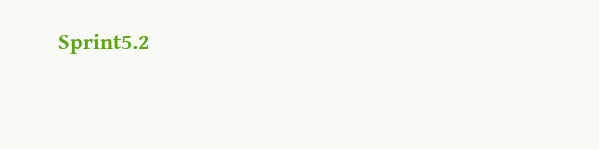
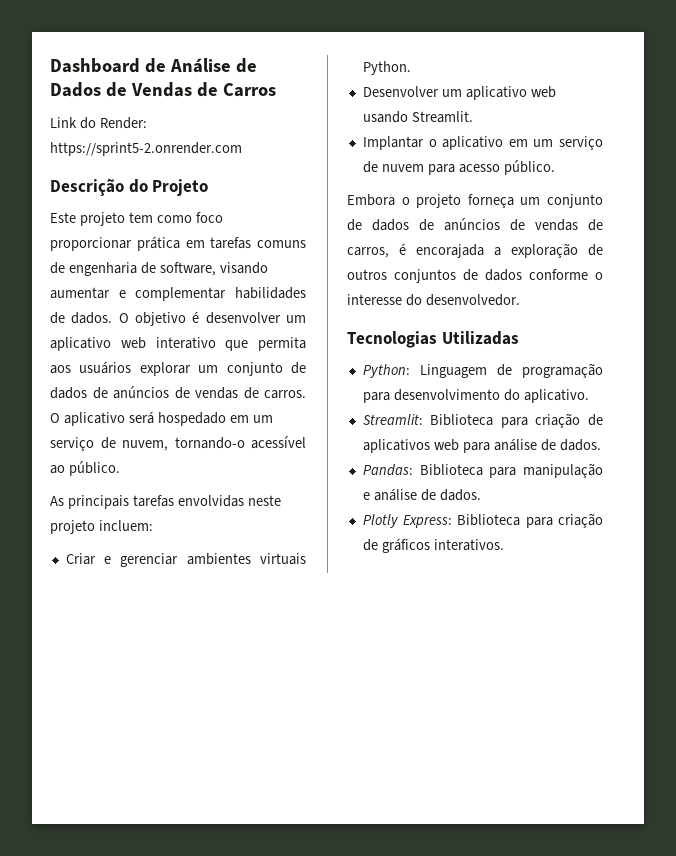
[58,34,149,54] Sprint5.2 -> [50,58,257,73] [50,82,276,97] [50,117,147,129] [50,142,242,156] [50,179,209,196] [50,212,223,226] [50,236,306,251] [50,262,268,276] [50,287,306,301] [50,311,306,326] [50,337,306,351] [50,361,306,376] [50,386,306,399] [50,411,273,426] [50,436,306,451] [50,461,120,476] [50,495,281,509] [50,520,153,534] [65,553,306,567] [362,61,411,75] [362,86,556,100] [362,111,473,123] [362,136,603,150] [362,160,555,175] [347,194,603,208] [347,218,603,231] [347,243,603,258] [347,269,603,283] [347,294,520,306] [347,331,519,348] [362,363,603,378] [362,389,589,403] [362,413,603,428] [362,438,601,453] [362,463,603,478] [362,488,481,501] [362,513,603,528] [362,538,504,553] Dashboard de Análise de Dados de Vendas de Carros // Link do Render: https://sprint5-2.onrender.com // Descrição do Projeto // Este projeto tem como foco proporcionar prática em tarefas comuns de engenharia de software, visando aumentar e complementar habilidades de dados. O objetivo é desenvolver um aplicativo web interativo que permita aos usuários explorar um conjunto de dados de anúncios de vendas de carros. O aplicativo será hospedado em um serviço de nuvem, tornando-o acessível ao público. // As principais tarefas envolvidas neste projeto incluem: // Criar e gerenciar ambientes virtuais Python. // Desenvolver um aplicativo web usando Streamlit. // Implantar o aplicativo em um serviço de nuvem para acesso público. // Embora o projeto forneça um conjunto de dados de anúncios de vendas de carros, é encorajada a exploração de outros conjuntos de dados conforme o interesse do desenvolvedor. // Tecnologias Utilizadas // Python: Linguagem de programação para desenvolvimento do aplicativo. // Streamlit: Biblioteca para criação de aplicativos web para análise de dados. // Pandas: Biblioteca para manipulação e análise de dados. // Plotly Express: Biblioteca para criação de gráficos interativos.

